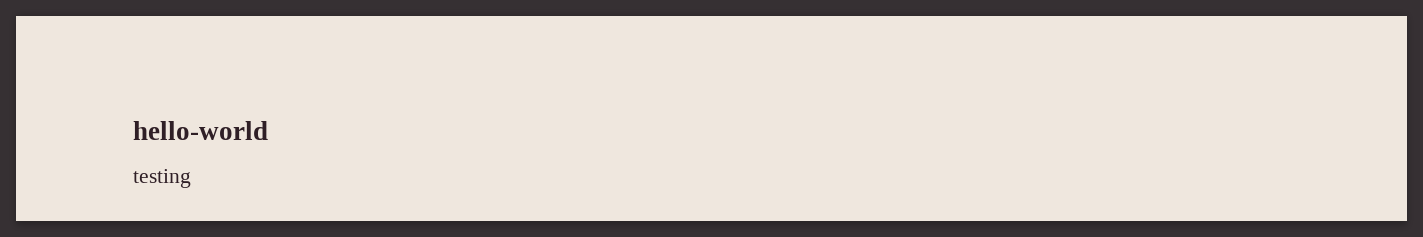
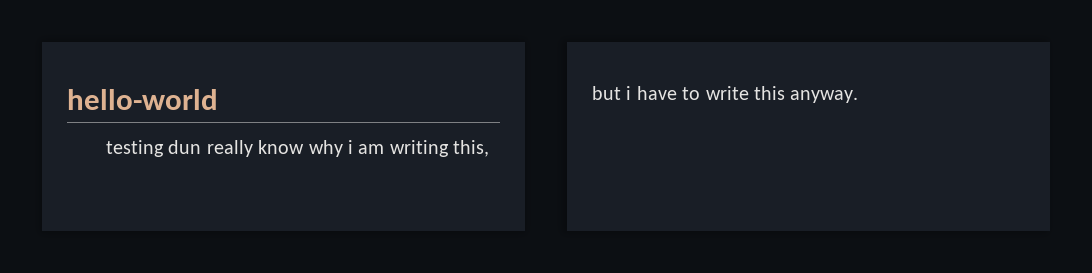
(191, 178) none -> [168,140,490,157] [592,86,859,103] dun really know why i am writing this, but i have to write this anyway.

